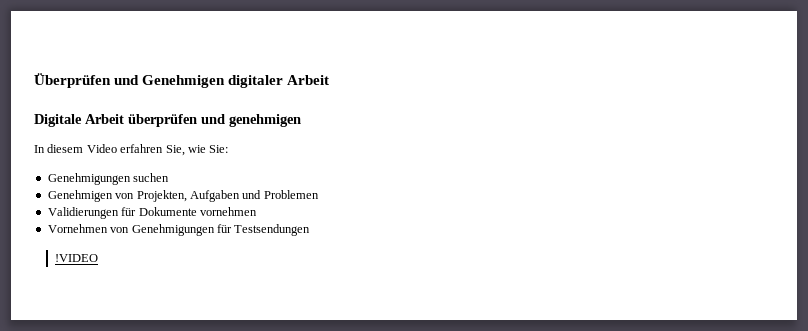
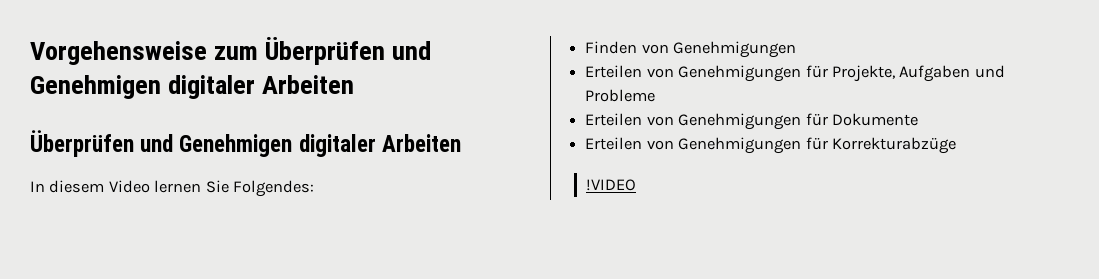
[34,73,330,88] [34,114,301,127] [34,144,229,156] [47,173,170,185] [47,190,319,202] [47,207,257,219] [47,224,311,236] Überprüfen und Genehmigen digitaler Arbeit // Digitale Arbeit überprüfen und genehmigen // In diesem Video erfahren Sie, wie Sie: // Genehmigungen suchen // Genehmigen von Projekten, Aufgaben und Problemen // Validierungen für Dokumente vornehmen // Vornehmen von Genehmigungen für Testsendungen -> [30,37,432,65] [30,75,355,99] [30,130,461,157] [30,180,315,197] [585,41,797,58] [585,65,1005,82] [585,89,656,102] [585,113,918,130] [585,137,956,154] Vorgehensweise zum Überprüfen und Genehmigen digitaler Arbeiten // Überprüfen und Genehmigen digitaler Arbeiten // In diesem Video lernen Sie Folgendes: // Finden von Genehmigungen // Erteilen von Genehmigungen für Projekte, Aufgaben und Probleme // Erteilen von Genehmigungen für Dokumente // Erteilen von Genehmigungen für Korrekturabzüge

